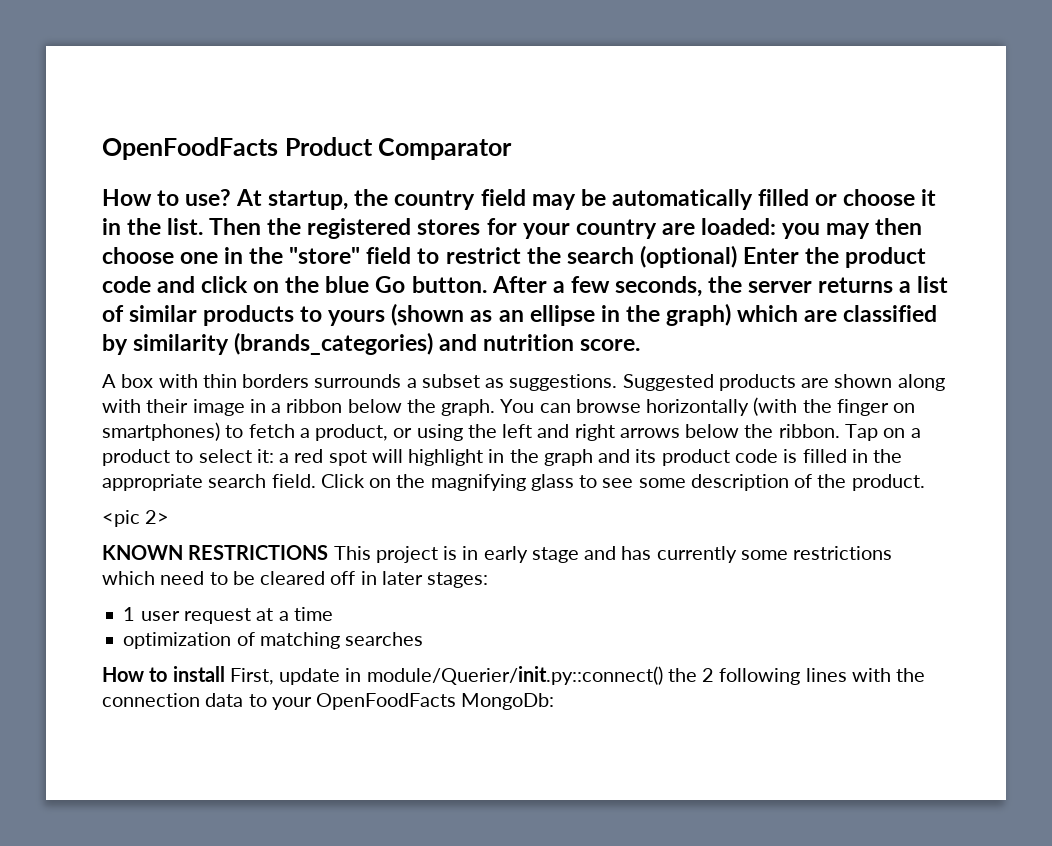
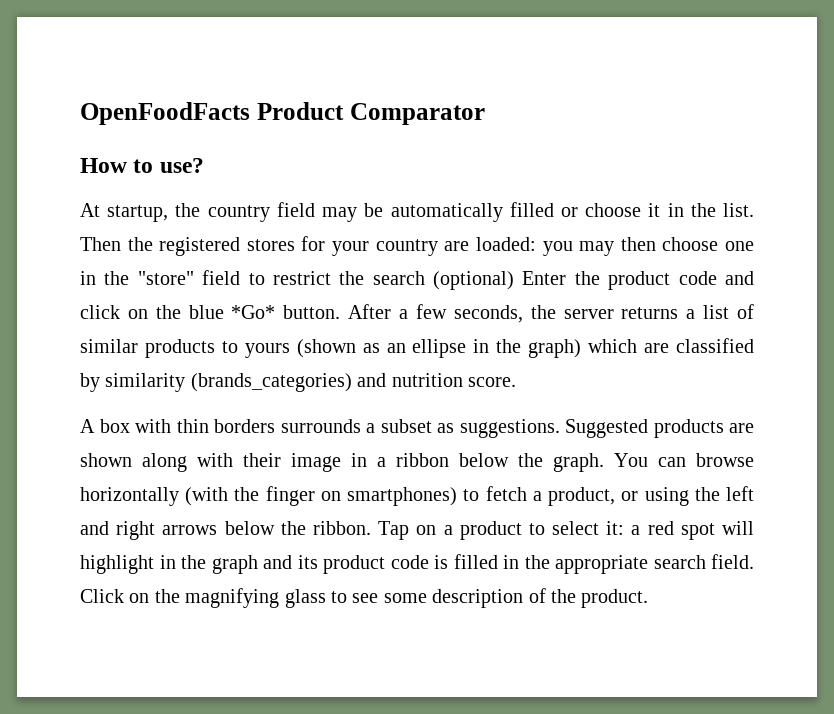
(232, 197) none -> (204, 165) //
[375,276,406,293] Go -> [231,305,276,319] *Go*
[102,510,170,527] [102,545,893,563] [102,571,489,588] [123,607,333,624] [123,632,424,649] [102,666,926,685] [102,693,555,710] // <pic 2> // KNOWN RESTRICTIONS This project is in early stage and has currently some restrictions which need to be cleared off in later stages: // 1 user request at a time // optimization of matching searches // How to install First, update in module/Querier/init.py::connect() the 2 following lines with the connection data to your OpenFoodFacts MongoDb: -> (649, 598) none

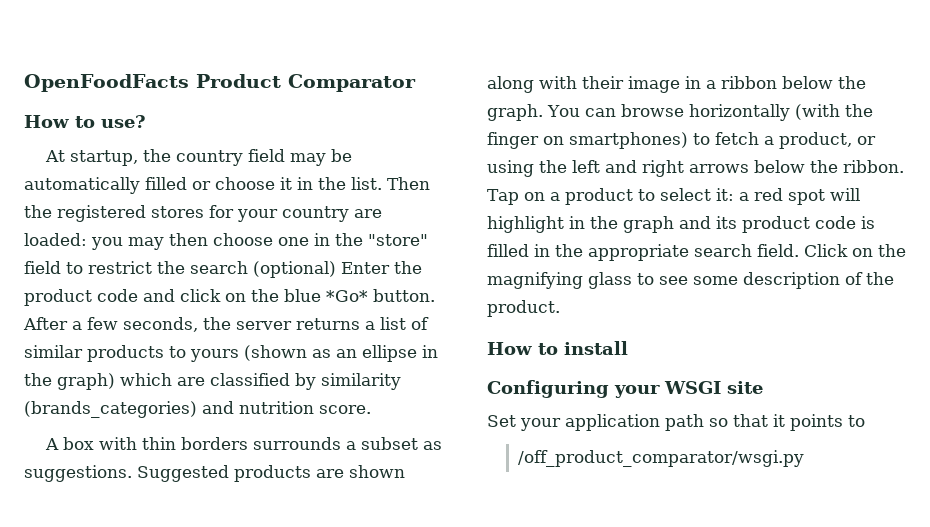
(649, 598) none -> [487,341,628,355] [487,380,763,398] [487,414,865,431] [517,450,804,467] // How to install // Configuring your WSGI site // Set your application path so that it points to // /off_product_comparator/wsgi.py

